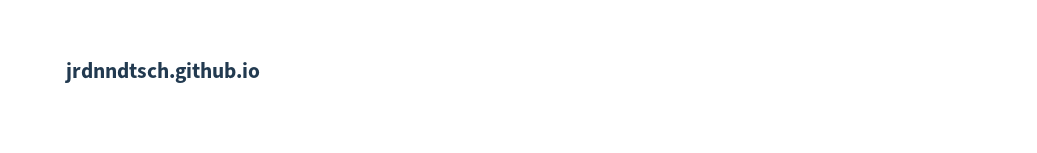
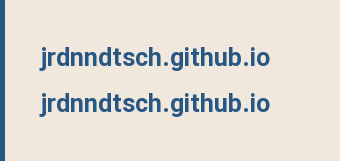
[64,62,260,83] jrdnndtsch.github.io -> [39,47,270,71] [39,93,270,117] jrdnndtsch.github.io // jrdnndtsch.github.io

